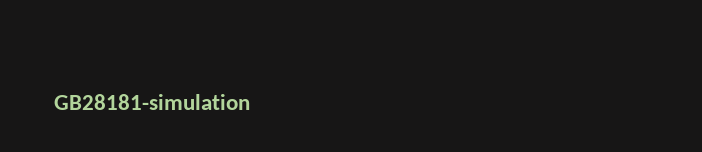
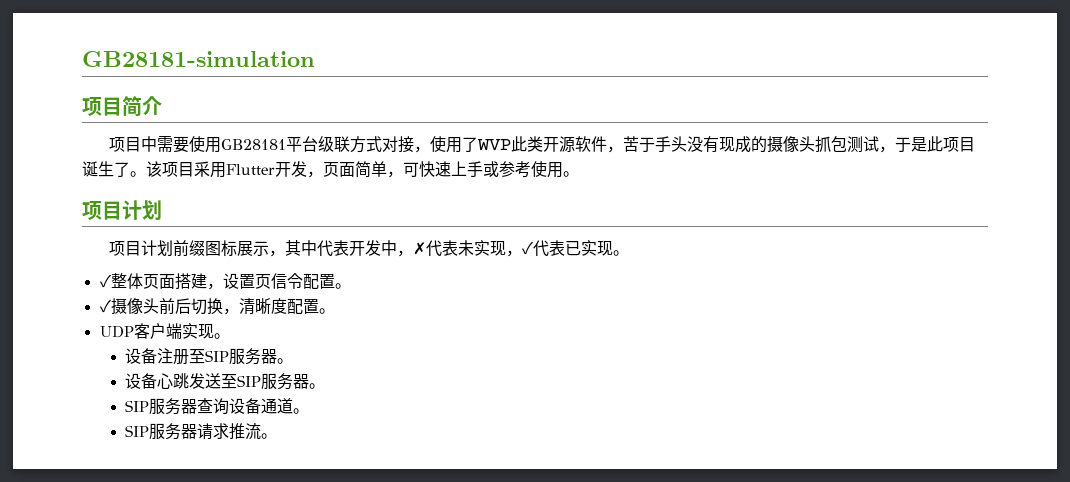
(250, 102) none -> [82,96,162,117] [109,136,976,153] [82,161,579,178] [82,200,162,220] [109,240,630,257] [99,273,351,290] [99,298,335,315] [99,323,230,339] [124,348,293,365] [124,373,325,390] [124,398,309,415] [124,423,277,440] // 项目简介 // 项目中需要使用GB28181平台级联方式对接，使用了WVP此类开源软件，苦于手头没有现成的摄像头抓包测试，于是此项目诞生了。该项目采用Flutter开发，页面简单，可快速上手或参考使用。 // 项目计划 // 项目计划前缀图标展示，其中代表开发中，✗代表未实现，✓代表已实现。 // ✓整体页面搭建，设置页信令配置。 // ✓摄像头前后切换，清晰度配置。 // UDP客户端实现。 // 设备注册至SIP服务器。 // 设备心跳发送至SIP服务器。 // SIP服务器查询设备通道。 // SIP服务器请求推流。

